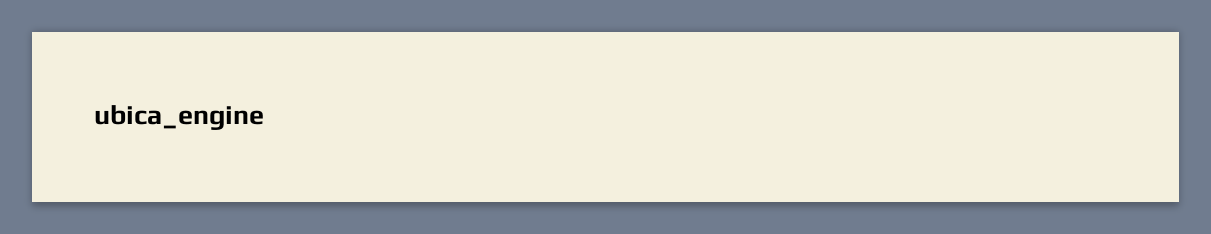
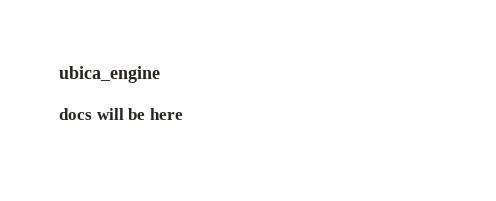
(264, 117) none -> [59,108,183,120] // docs will be here

